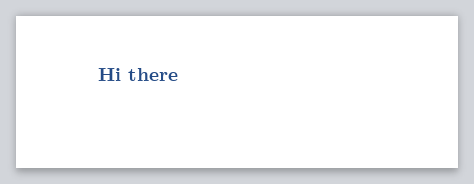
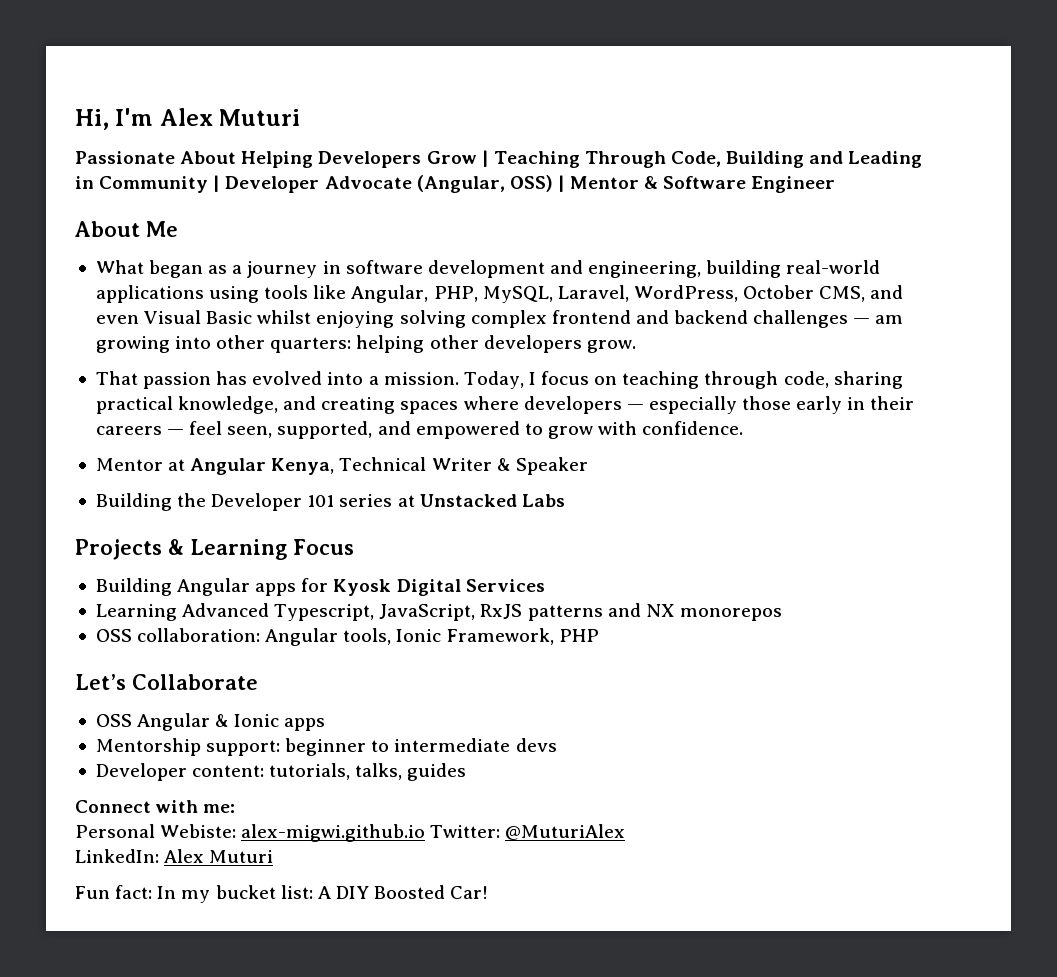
[98,68,178,81] Hi there -> [75,108,301,130] [75,150,923,168] [75,175,836,193] [75,221,178,237] [95,260,881,278] [95,285,904,303] [95,310,904,328] [95,335,636,353] [95,371,903,389] [95,396,915,414] [95,421,744,439] [95,457,588,475] [95,493,565,511] [75,539,354,560] [95,578,545,596] [95,603,782,621] [95,628,599,646] [75,674,258,690] [95,713,326,731] [95,738,557,756] [95,763,467,781] [75,800,236,813] [75,824,626,842] [75,849,274,863] [75,885,489,903] Hi, I'm Alex Muturi // Passionate About Helping Developers Grow | Teaching Through Code, Building and Leading in Community | Developer Advocate (Angular, OSS) | Mentor & Software Engineer // About Me // What began as a journey in software development and engineering, building real-world applications using tools like Angular, PHP, MySQL, Laravel, WordPress, October CMS, and even Visual Basic whilst enjoying solving complex frontend and backend challenges — am growing into other quarters: helping other developers grow. // That passion has evolved into a mission. Today, I focus on teaching through code, sharing practical knowledge, and creating spaces where developers — especially those early in their careers — feel seen, supported, and empowered to grow with confidence. // Mentor at Angular Kenya, Technical Writer & Speaker // Building the Developer 101 series at Unstacked Labs // Projects & Learning Focus // Building Angular apps for Kyosk Digital Services // Learning Advanced Typescript, JavaScript, RxJS patterns and NX monorepos // OSS collaboration: Angular tools, Ionic Framework, PHP // Let’s Collaborate // OSS Angular & Ionic apps // Mentorship support: beginner to intermediate devs // Developer content: tutorials, talks, guides // Connect with me: // Personal Webiste: alex-migwi.github.io Twitter: @MuturiAlex // LinkedIn: Alex Muturi // Fun fact: In my bucket list: A DIY Boosted Car!

